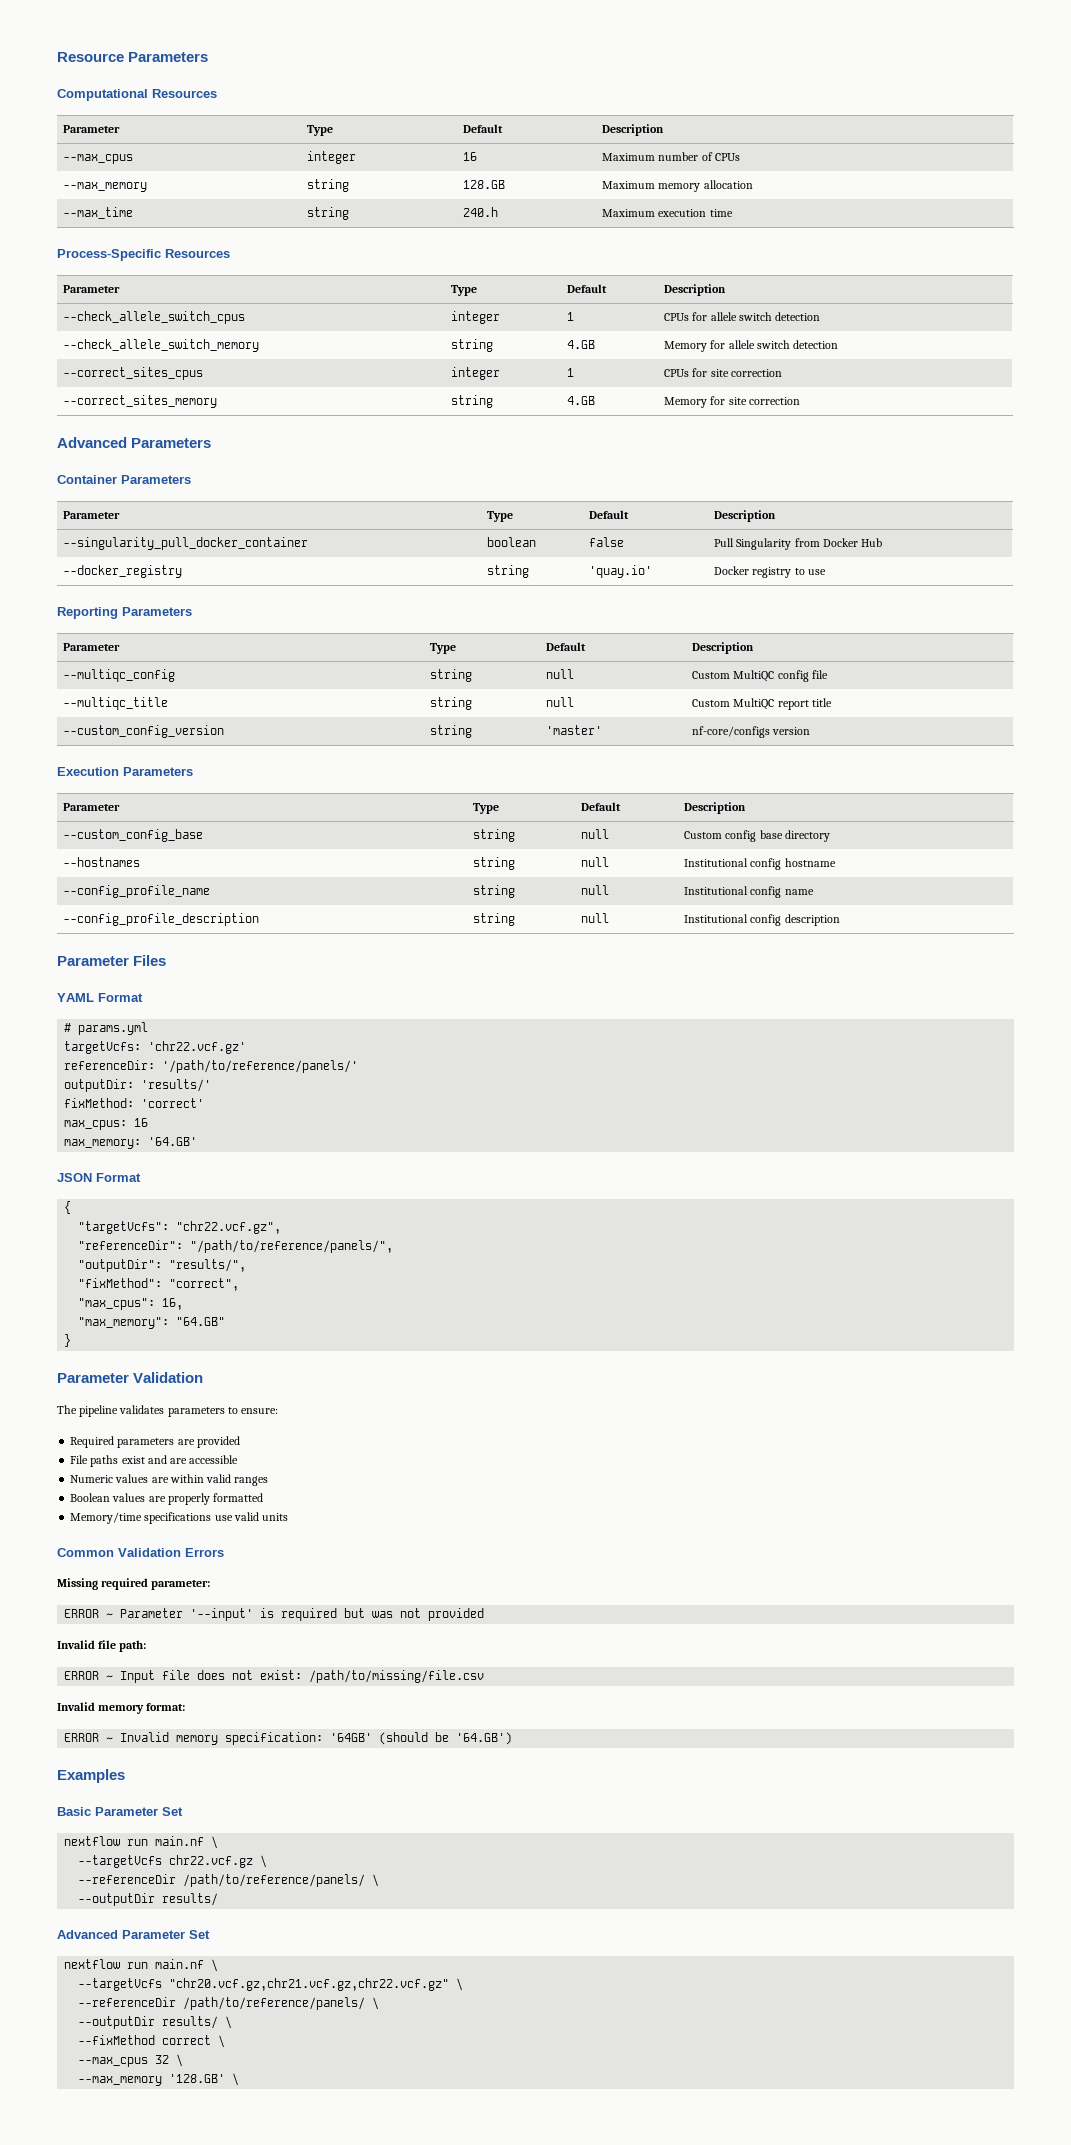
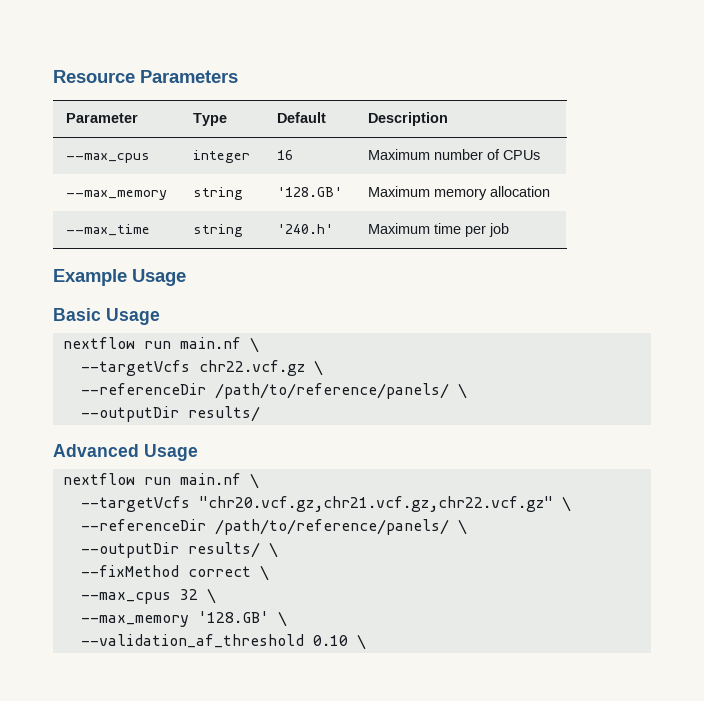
[57,89,217,101] // Computational Resources -> (238, 76) none
[463,180,506,189] 128.GB -> [276,187,342,197] '128.GB'
[463,207,499,217] [602,209,707,217] 240.h | Maximum execution -> [276,224,333,234] [367,223,430,234] '240.h' | Maximum
[57,249,230,261] [63,285,121,293] [451,285,478,296] [567,284,608,293] [664,284,727,296] [63,311,246,324] [451,311,501,324] [567,312,575,321] [664,312,821,321] [63,339,260,352] [451,339,494,352] [567,340,596,349] [664,340,839,352] [63,367,204,380] [451,367,501,380] [567,368,575,377] [664,368,782,377] [63,395,218,408] [451,395,494,408] [567,396,596,405] [664,396,800,408] [57,437,212,448] [57,475,191,484] [63,511,121,519] [487,511,514,522] [589,510,630,519] [714,510,777,522] [63,537,309,550] [487,537,537,547] [589,537,625,547] [714,538,883,550] [63,565,183,578] [487,565,530,578] [589,565,653,578] [714,566,826,578] [57,607,192,619] [63,643,121,651] [430,643,457,654] [546,642,587,651] [692,642,755,654] [63,669,176,682] [430,669,473,682] [546,669,575,679] [692,670,828,682] [63,697,169,710] [430,697,473,710] [546,697,575,707] [692,698,832,710] [63,725,225,738] [430,725,473,738] [546,725,603,735] [692,726,811,738] [57,767,193,776] [63,803,121,811] [473,803,500,814] [581,802,622,811] [684,802,747,814] [63,829,204,842] [473,829,516,842] [581,829,610,839] [684,830,830,842] [63,857,141,867] [473,857,516,870] [581,857,610,867] [684,858,836,870] [63,885,211,898] [473,885,516,898] [581,885,610,895] [684,886,814,898] [63,913,260,926] [473,913,516,926] [581,913,610,923] [684,914,840,926] [57,955,167,966] [57,993,143,1002] [64,1022,149,1035] [64,1041,247,1054] [64,1060,359,1073] [64,1079,212,1092] [64,1098,205,1108] [64,1118,149,1130] [64,1137,198,1149] [57,1173,141,1182] [64,1201,72,1214] [78,1221,282,1234] [78,1240,394,1253] [78,1259,247,1272] [78,1278,240,1291] [78,1298,184,1310] [78,1317,226,1329] [64,1334,72,1347] [57,1372,204,1383] [57,1405,279,1417] [70,1436,240,1448] [70,1455,239,1467] [70,1474,269,1486] [70,1493,264,1505] [70,1512,289,1524] [57,1548,224,1557] [57,1578,211,1590] [64,1608,485,1621] [57,1640,147,1652] [64,1670,485,1683] [57,1702,186,1714] [64,1732,513,1745] [57,1769,125,1783] // Process-Specific Resources // Parameter | Type | Default | Description // --check_allele_switch_cpus | integer | 1 | CPUs for allele switch detection // --check_allele_switch_memory | string | 4.GB | Memory for allele switch detection // --correct_sites_cpus | integer | 1 | CPUs for site correction // --correct_sites_memory | string | 4.GB | Memory for site correction // Advanced Parameters // Container Parameters // Parameter | Type | Default | Description // --singularity_pull_docker_container | boolean | false | Pull Singularity from Docker Hub // --docker_registry | string | 'quay.io' | Docker registry to use // Reporting Parameters // Parameter | Type | Default | Description // --multiqc_config | string | null | Custom MultiQC config file // --multiqc_title | string | null | Custom MultiQC report title // --custom_config_version | string | 'master' | nf-core/configs version // Execution Parameters // Parameter | Type | Default | Description // --custom_config_base | string | null | Custom config base directory // --hostnames | string | null | Institutional config hostname // --config_profile_name | string | null | Institutional config name // --config_profile_description | string | null | Institutional config description // Parameter Files // YAML Format // # params.yml // targetVcfs: 'chr22.vcf.gz' // referenceDir: '/path/to/reference/panels/' // outputDir: 'results/' // fixMethod: 'correct' // max_cpus: 16 // max_memory: '64.GB' // JSON Format // { // "targetVcfs": "chr22.vcf.gz", // "referenceDir": "/path/to/reference/panels/", // "outputDir": "results/", // "fixMethod": "correct", // "max_cpus": 16, // "max_memory": "64.GB" // } // Parameter Validation // The pipeline validates parameters to ensure: // Required parameters are provided // File paths exist and are accessible // Numeric values are within valid ranges // Boolean values are properly formatted // Memory/time specifications use valid units // Common Validation Errors // Missing required parameter: // ERROR ~ Parameter '--input' is required but was not provided // Invalid file path: // ERROR ~ Input file does not exist: /path/to/missing/file.csv // Invalid memory format: // ERROR ~ Invalid memory specification: '64GB' (should be '64.GB') // Examples -> [464,223,509,237] [53,269,186,286] per job // Example Usage
[95,1807,183,1816] Parameter Set -> [106,308,160,325] Usage
[122,1930,210,1939] Parameter Set -> [144,444,198,461] Usage
(240, 2079) none -> [80,634,366,650] // --validation_af_threshold 0.10 \

